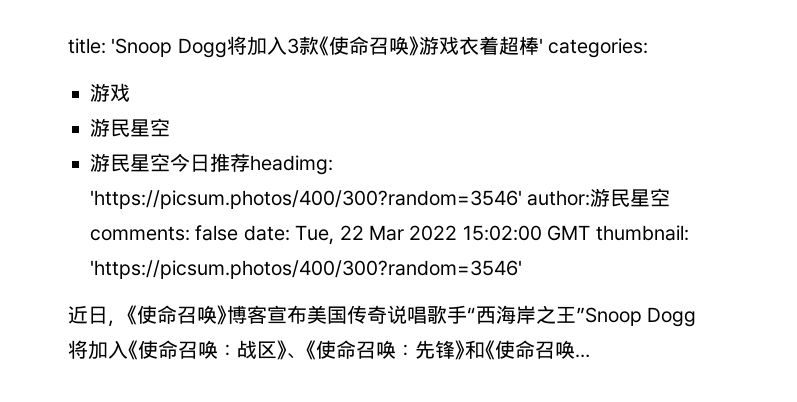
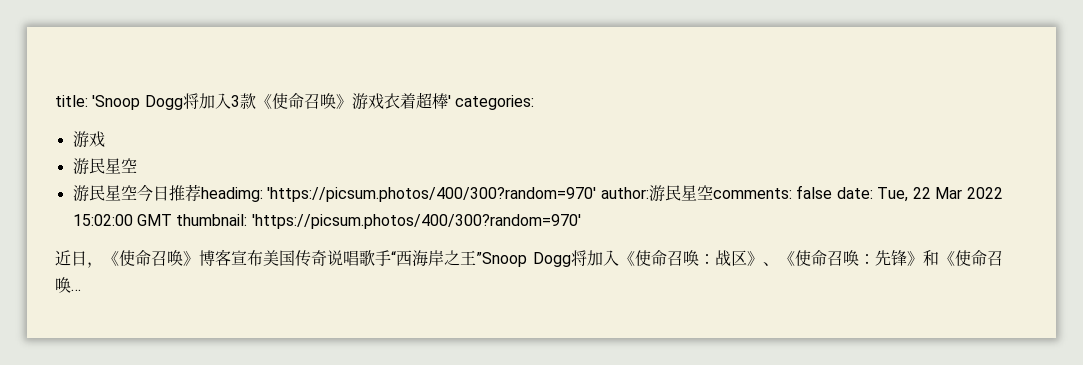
[90,190,522,209] 'https://picsum.photos/400/300?random=3546' -> [267,187,597,202] 'https://picsum.photos/400/300?random=970'
[90,260,522,279] 'https://picsum.photos/400/300?random=3546' -> [251,214,581,229] 'https://picsum.photos/400/300?random=970'

